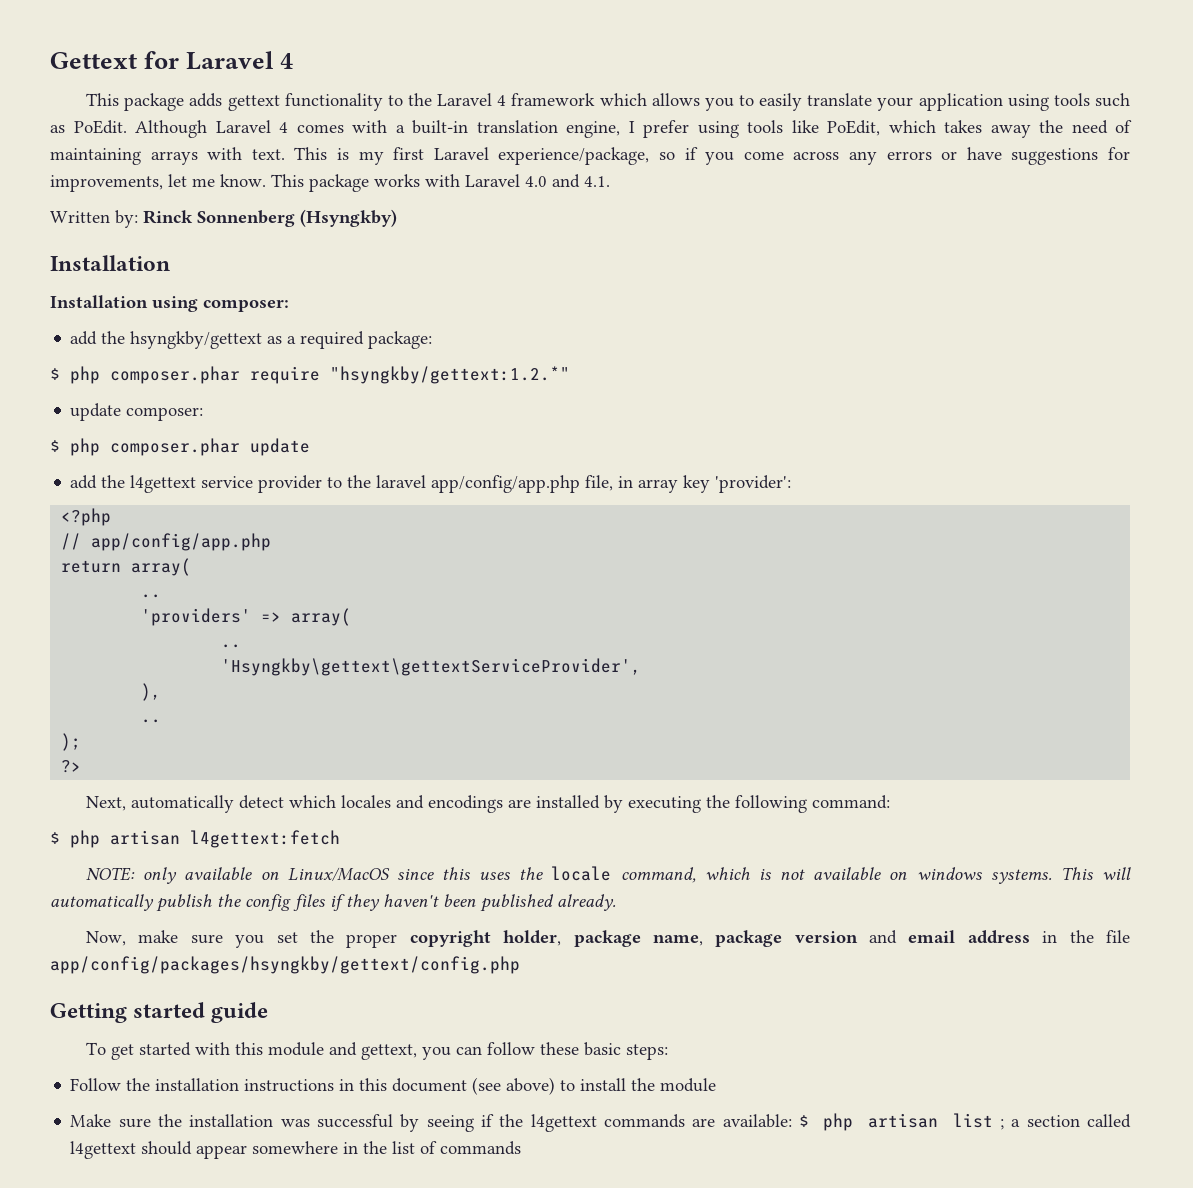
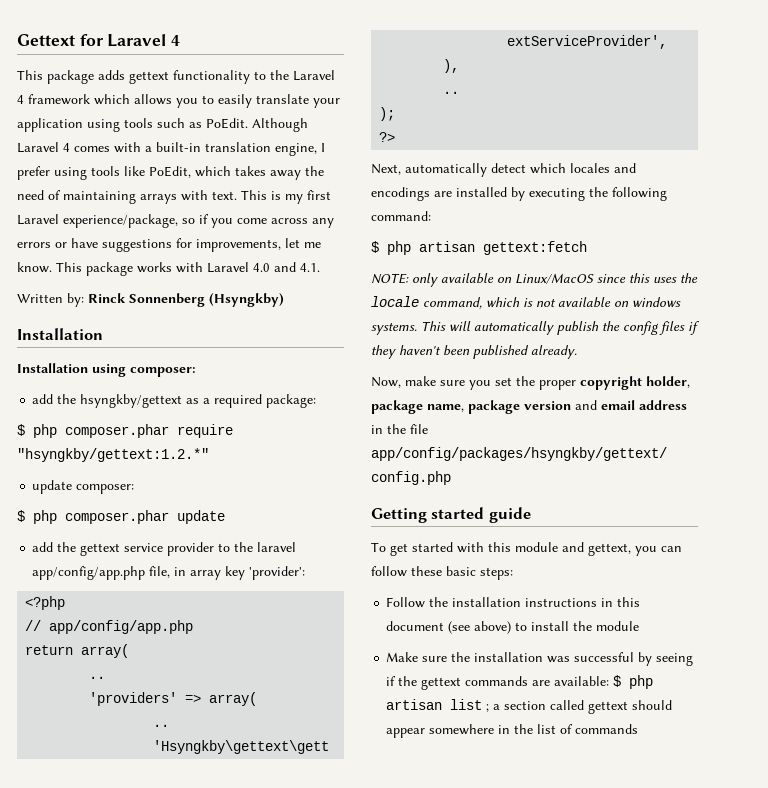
[130,475,197,493] l4gettext -> [80,543,121,556] gettext
[190,830,340,848] l4gettext:fetch -> [483,241,587,255] gettext:fetch
[530,1114,597,1132] l4gettext -> [421,677,462,690] gettext
[70,1141,137,1159] l4gettext -> [588,701,629,714] gettext

